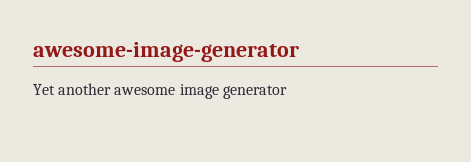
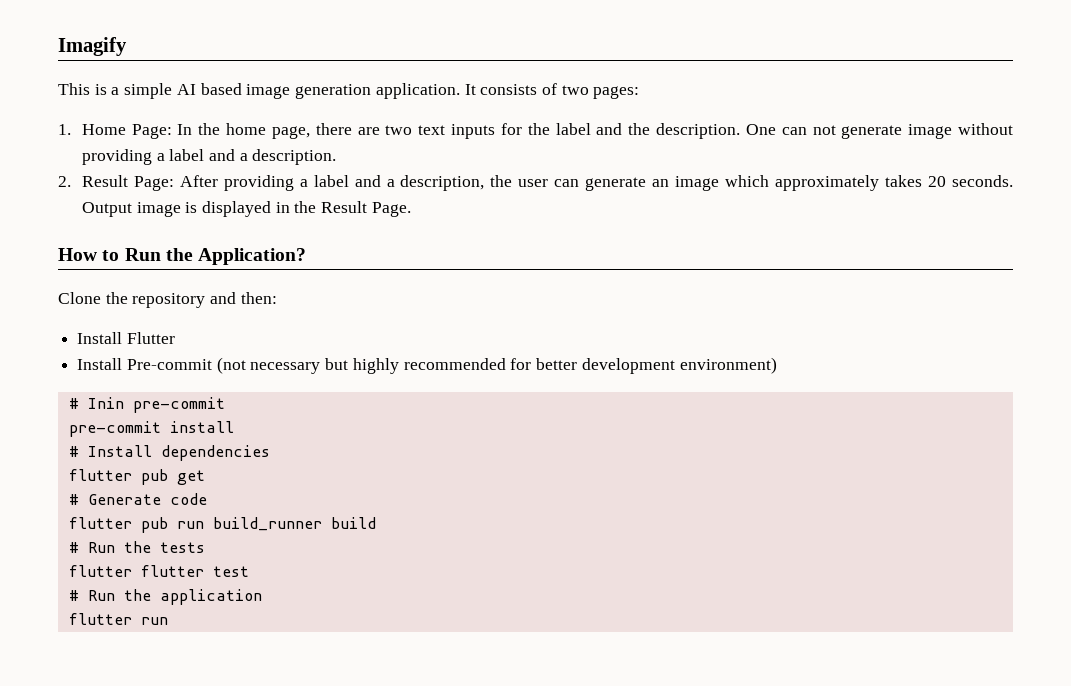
[33,42,299,62] [33,83,287,99] awesome-image-generator // Yet another awesome image generator -> [58,37,127,56] [58,83,640,99] [58,123,1013,139] [81,149,337,165] [58,175,1013,191] [81,201,411,217] [58,248,307,265] [58,292,277,308] [77,332,175,344] [77,357,777,374] [68,397,225,413] [68,421,234,437] [68,445,270,461] [68,469,205,485] [68,493,207,505] [68,517,376,533] [68,541,205,553] [68,565,249,577] [68,589,262,605] [68,613,168,625] Imagify // This is a simple AI based image generation application. It consists of two pages: // 1. Home Page: In the home page, there are two text inputs for the label and the description. One can not generate image without providing a label and a description. // 2. Result Page: After providing a label and a description, the user can generate an image which approximately takes 20 seconds. Output image is displayed in the Result Page. // How to Run the Application? // Clone the repository and then: // Install Flutter // Install Pre-commit (not necessary but highly recommended for better development environment) // # Inin pre-commit // pre-commit install // # Install dependencies // flutter pub get // # Generate code // flutter pub run build_runner build // # Run the tests // flutter flutter test // # Run the application // flutter run

